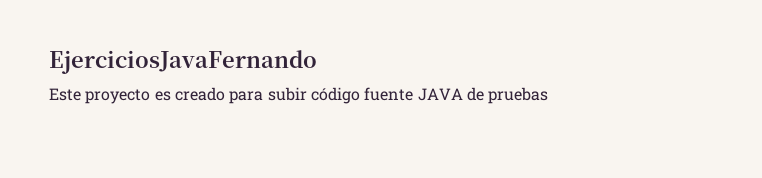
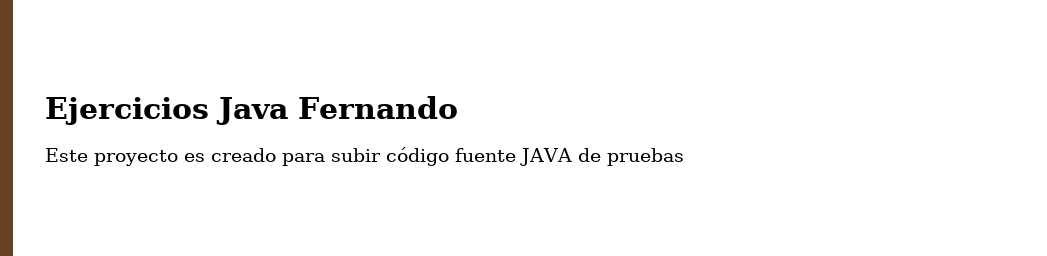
[49,50,317,74] EjerciciosJavaFernando -> [45,96,458,125] Ejercicios Java Fernando

